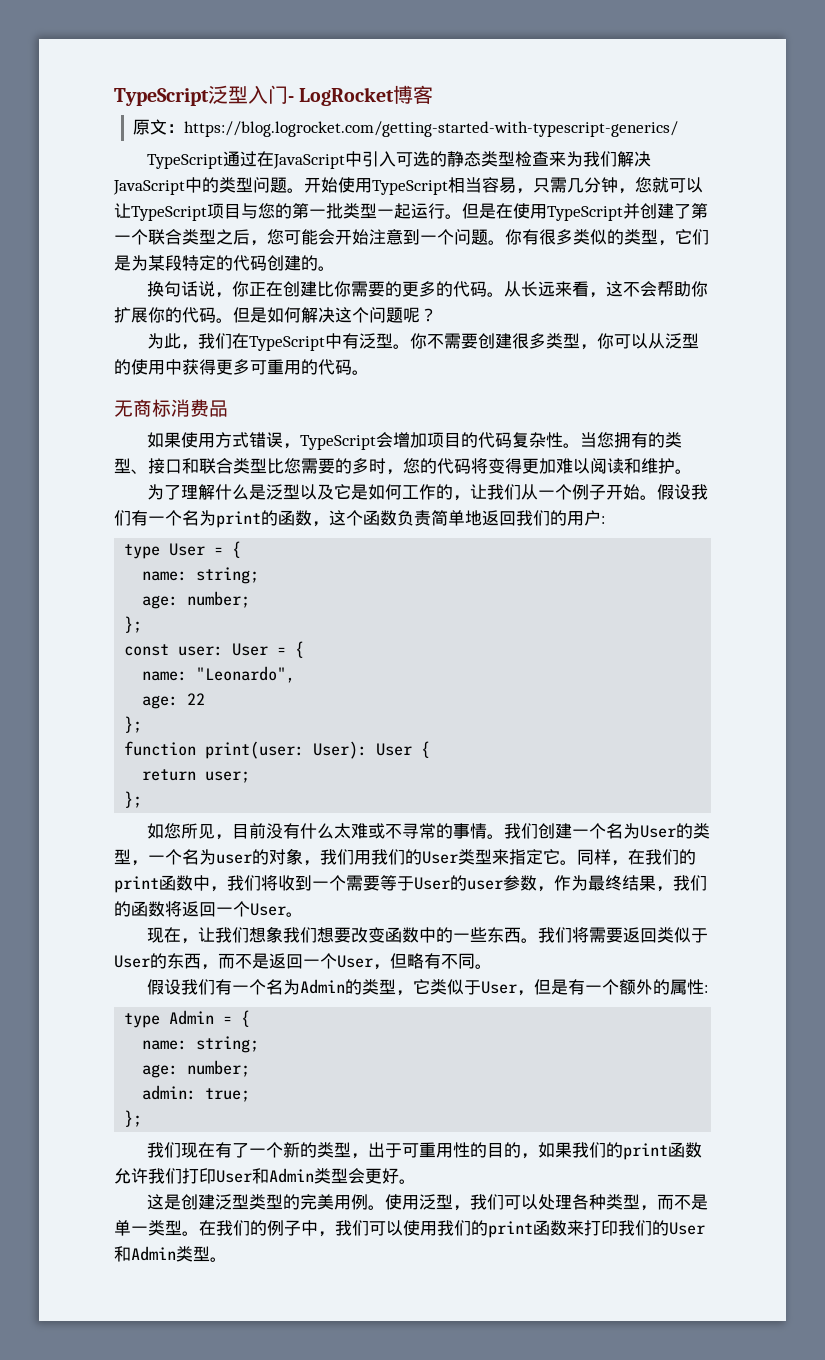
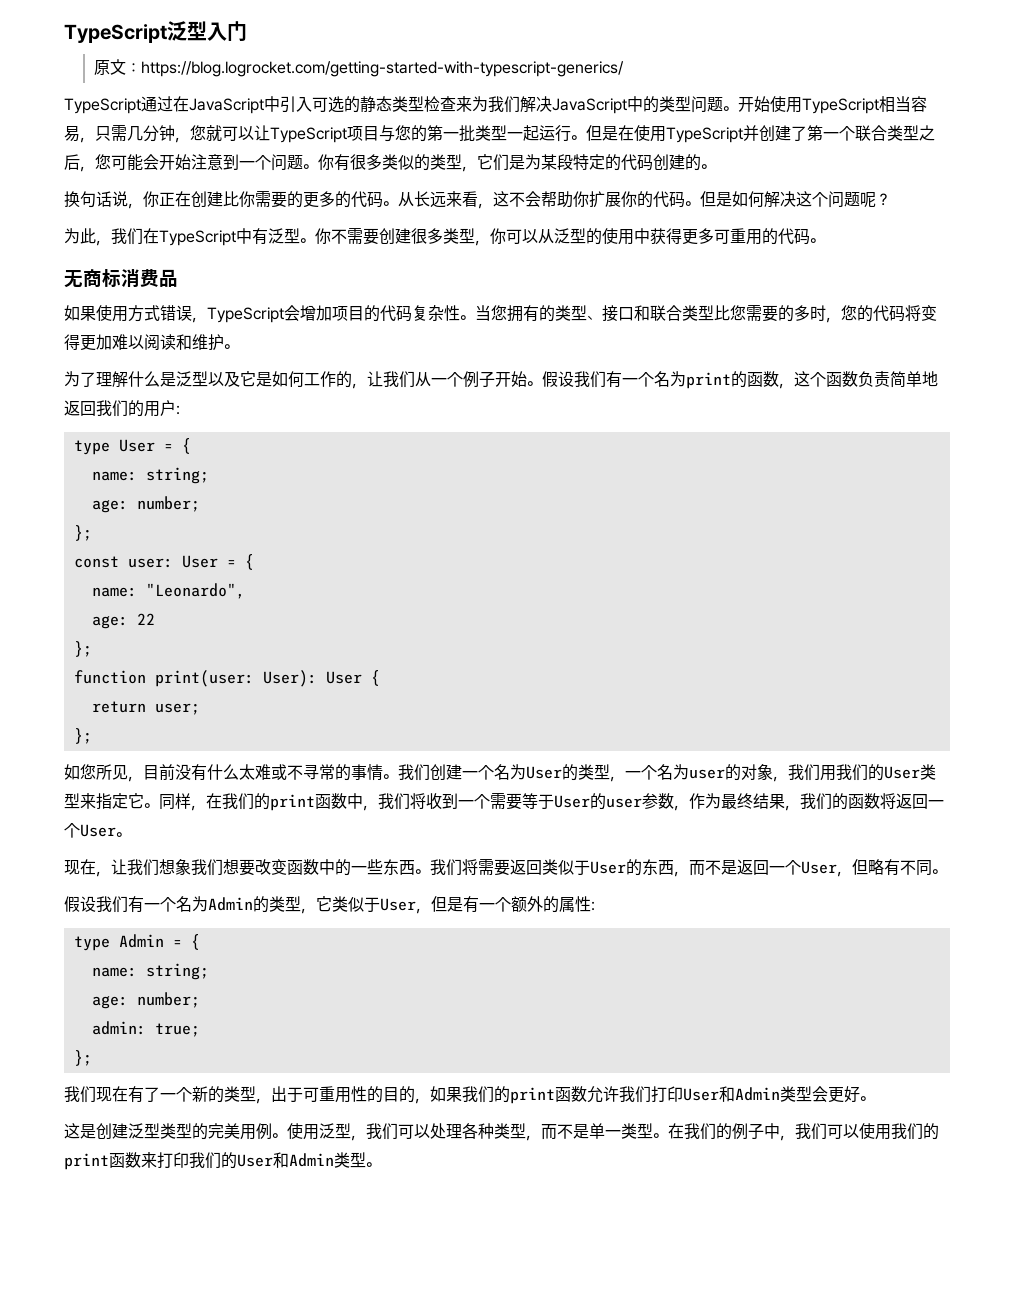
[288,85,434,106] - LogRocket博客 -> (247, 31) none

